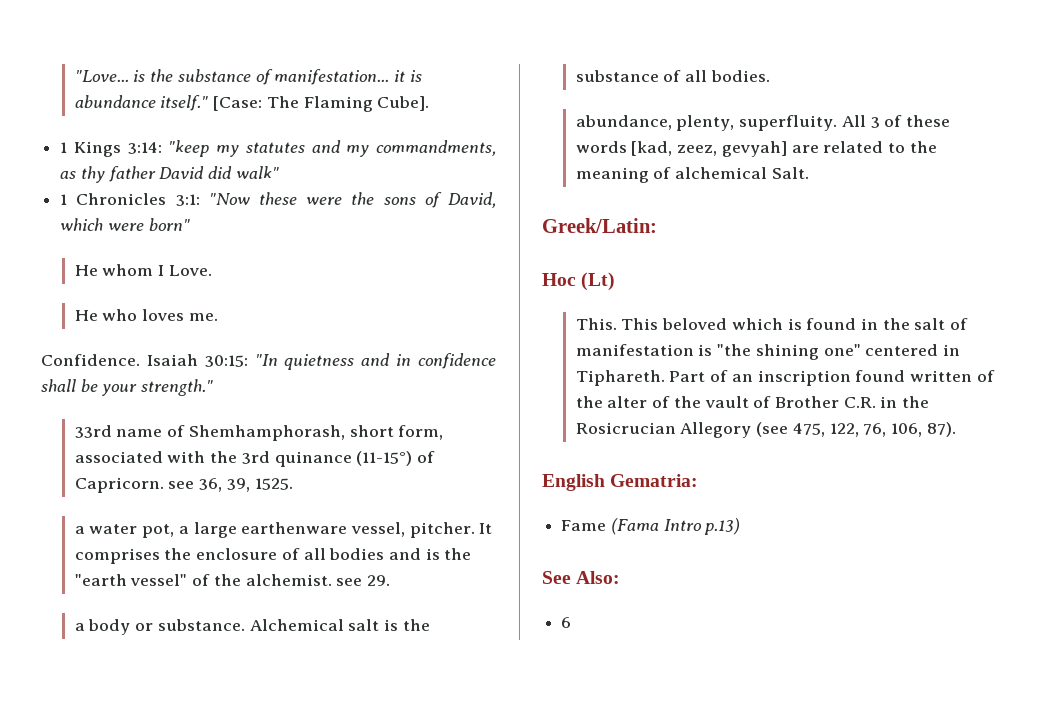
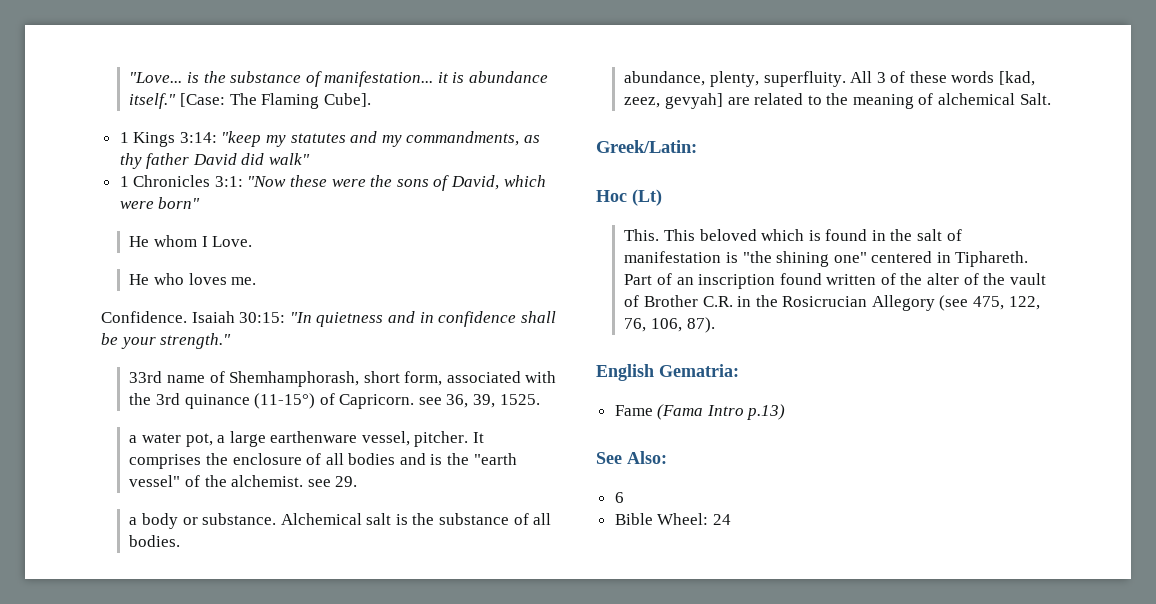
(572, 622) none -> [614,513,731,525] // Bible Wheel: 24

